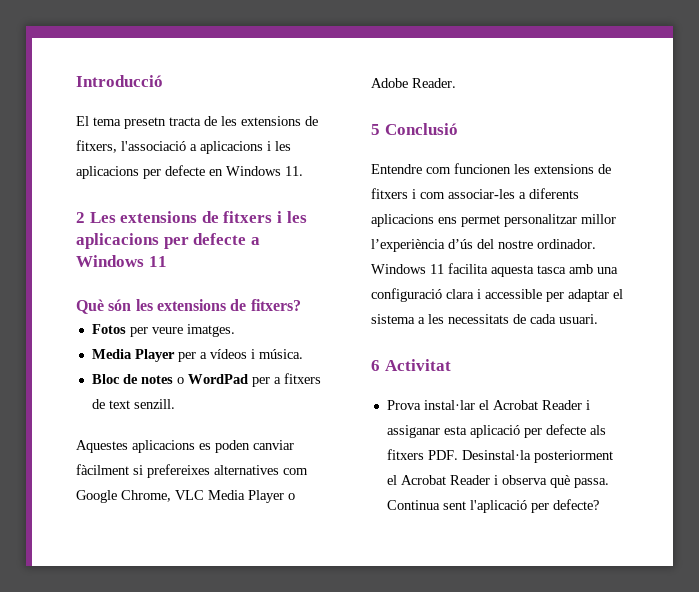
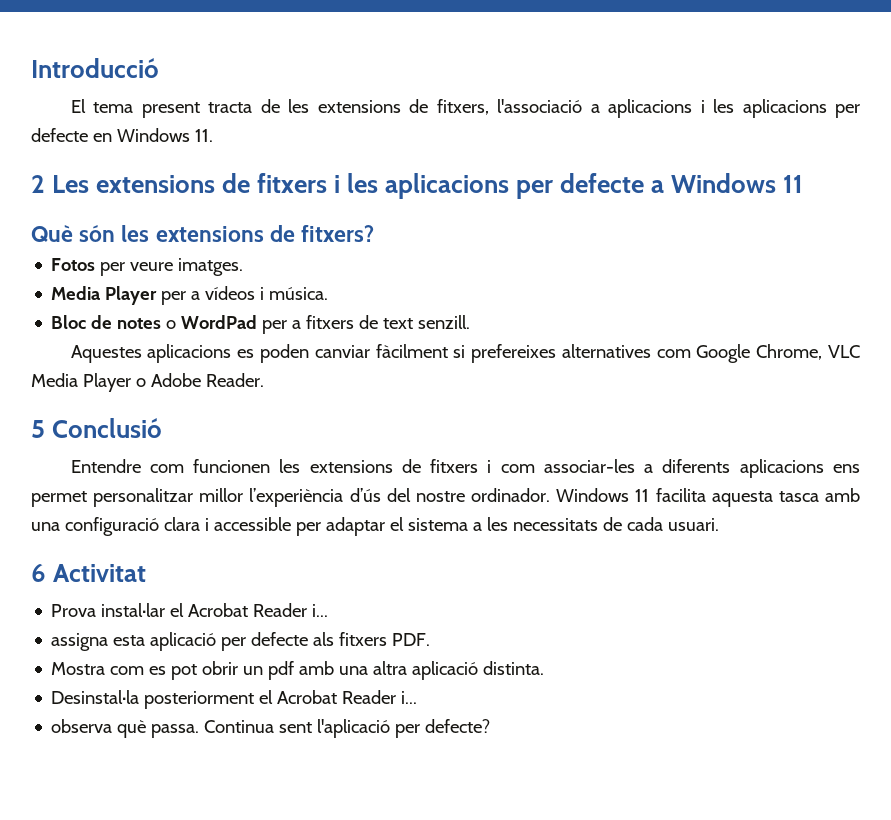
[124,117,166,129] presetn -> [141,102,200,118] present
[585,400,590,410] [386,425,440,438] i assiganar -> [312,604,329,617] [51,633,109,651] i... // assigna
(458, 455) none -> [51,661,545,680] // Mostra com es pot obrir un pdf amb una altra aplicació distinta. //
[493,475,498,485] i -> [401,691,418,704] i... //

